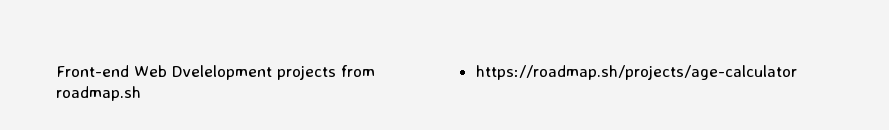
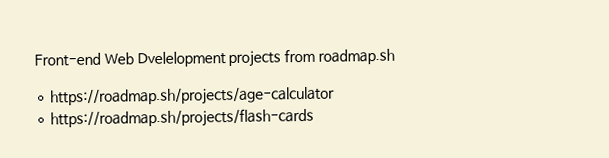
(797, 72) none -> [50,107,315,129] // https://roadmap.sh/projects/flash-cards

